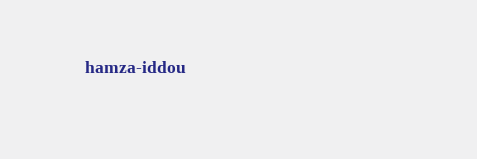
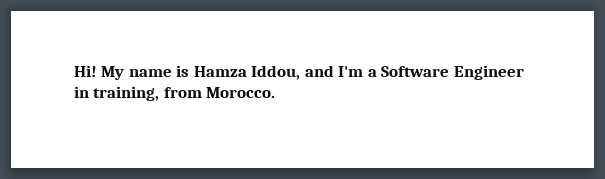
[85,61,186,73] hamza-iddou -> [74,65,524,80] [74,86,276,101] Hi! My name is Hamza Iddou, and I'm a Software Engineer in training, from Morocco.

